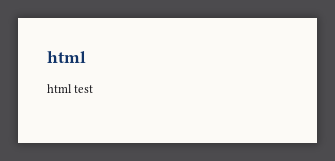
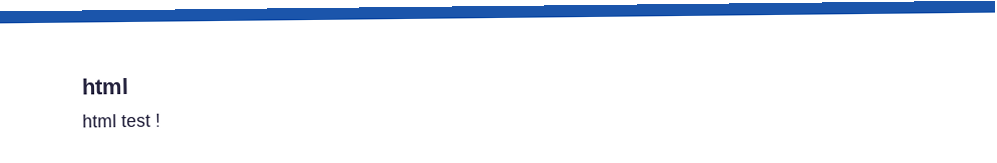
(94, 89) none -> [155,113,161,127] !

